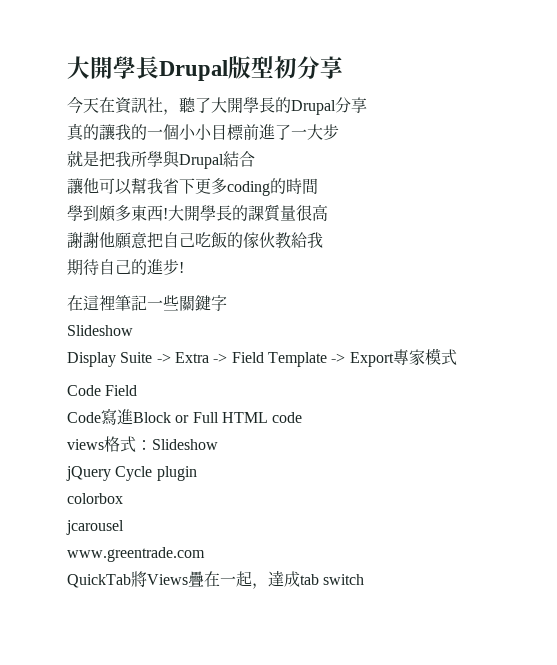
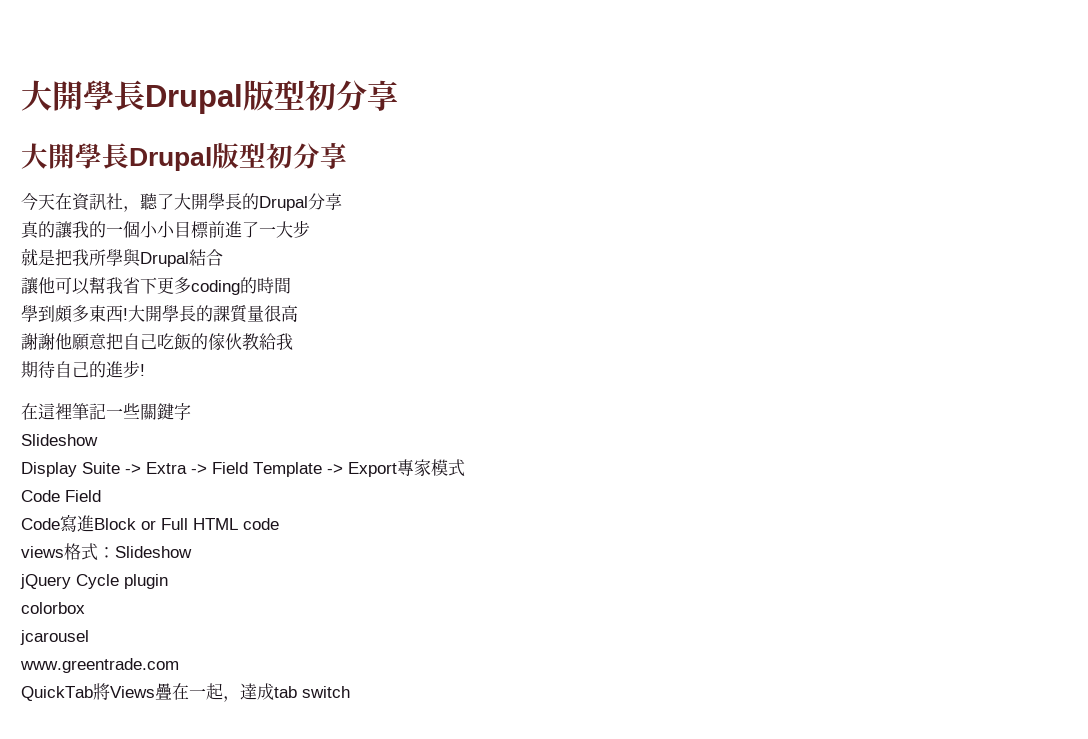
[67,56,343,81] 大開學長Drupal版型初分享 -> [21,80,398,114] [21,142,347,171] 大開學長Drupal版型初分享 // 大開學長Drupal版型初分享

